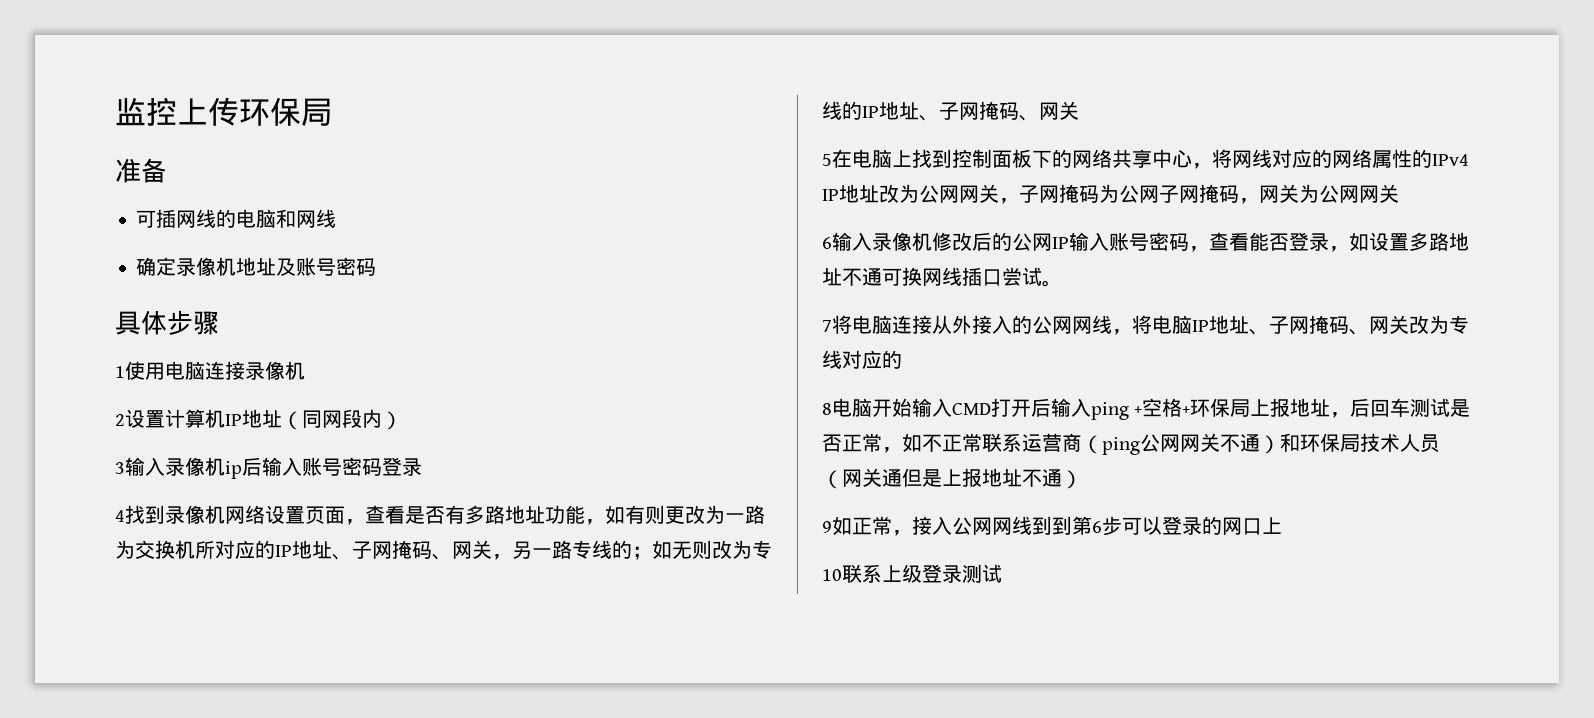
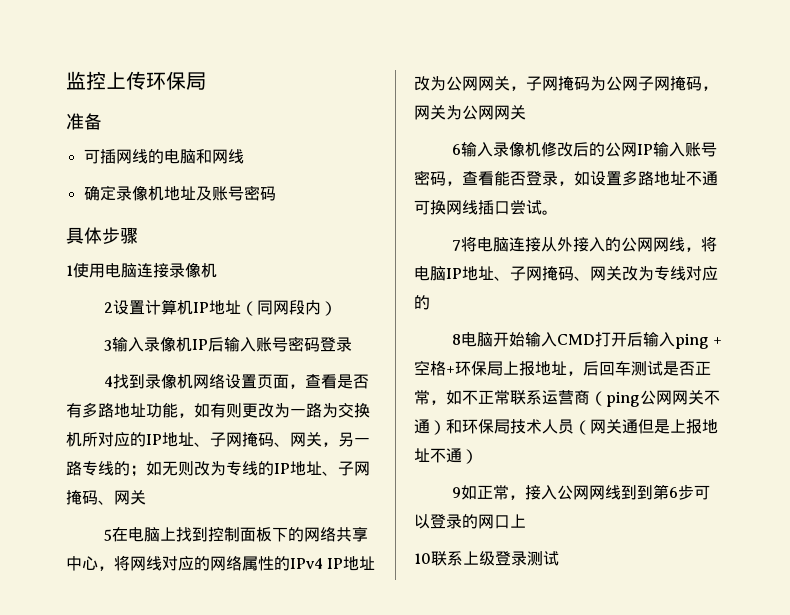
[225,461,242,479] ip -> [191,339,208,350] IP

